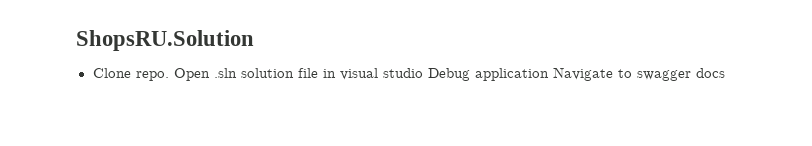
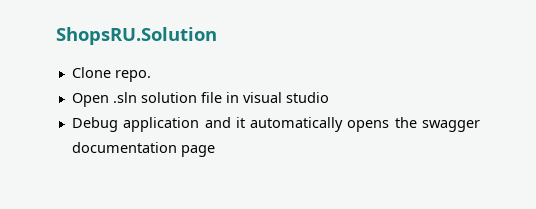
(169, 76) none -> (151, 76) //
(423, 73) none -> (329, 97) //
[552,67,725,81] Navigate to swagger docs -> [204,117,480,132] [71,142,215,157] and it automatically opens the swagger documentation page

